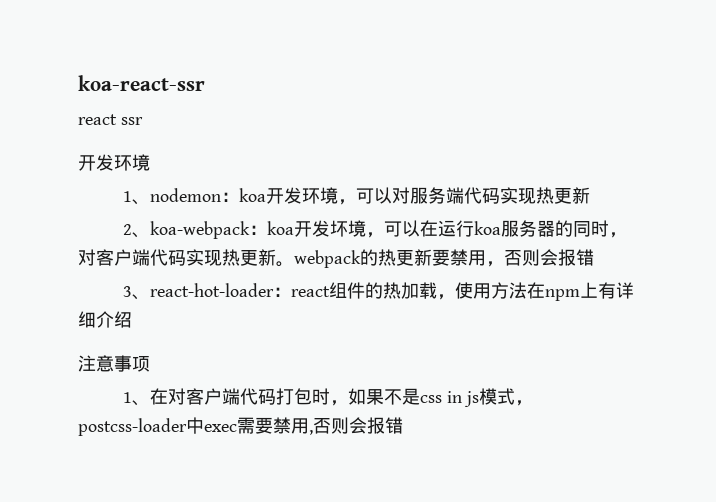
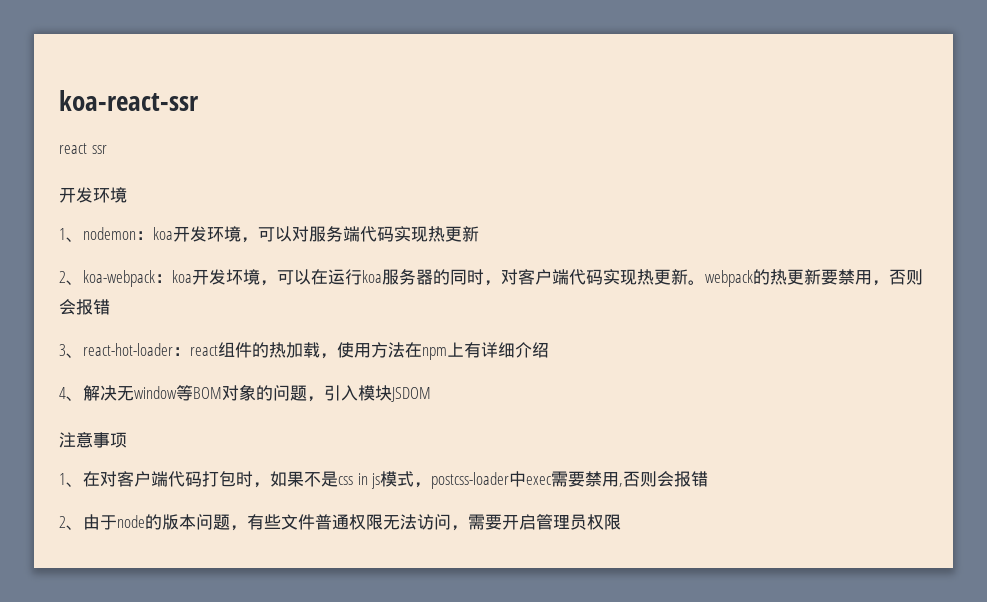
(132, 319) none -> [59,384,431,402] // 4、解决无window等BOM对象的问题，引入模块JSDOM
(403, 425) none -> [59,514,621,531] // 2、由于node的版本问题，有些文件普通权限无法访问，需要开启管理员权限

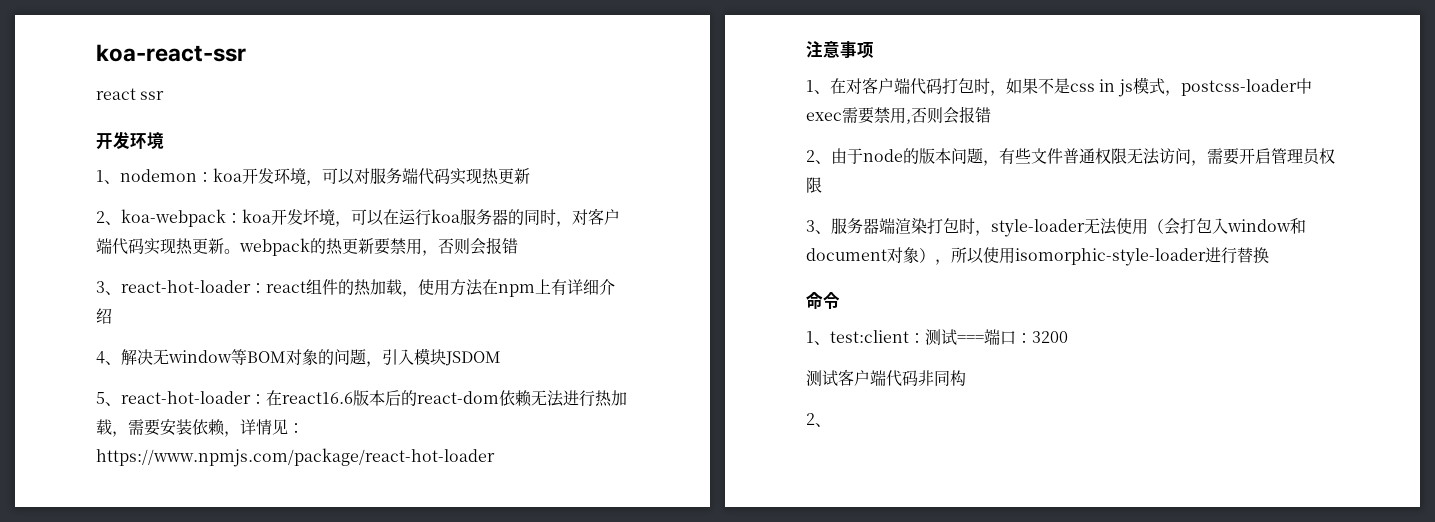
(431, 394) none -> [96,390,627,407] [96,419,304,437] [96,448,495,467] // 5、react-hot-loader：在react16.6版本后的react-dom依赖无法进行热加载，需要安装依赖，详情见：https://www.npmjs.com/package/react-hot-loader
(621, 522) none -> [806,218,1306,237] [806,247,1269,266] [806,292,840,309] [806,329,1068,345] [806,369,966,387] [806,413,831,427] // 3、服务器端渲染打包时，style-loader无法使用（会打包入window和document对象），所以使用isomorphic-style-loader进行替换 // 命令 // 1、test:client：测试===端口：3200 // 测试客户端代码非同构 // 2、

